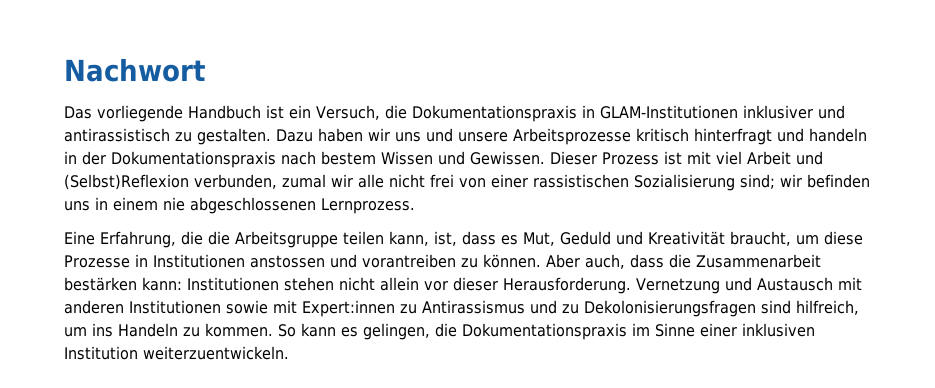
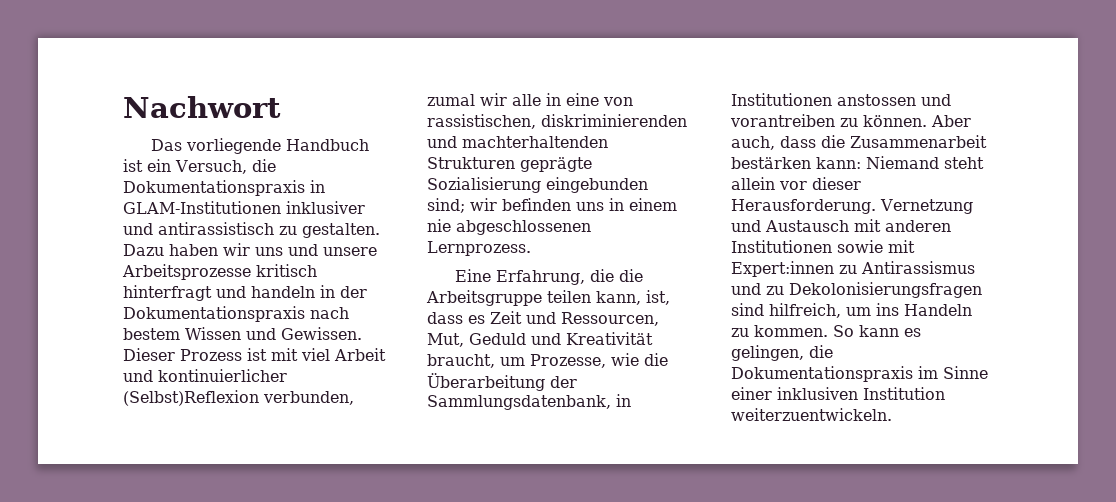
(823, 158) none -> [158,369,287,382] kontinuierlicher
[389,174,735,191] nicht frei von einer rassistischen Sozialisierung -> [546,93,633,106] [427,114,687,129] [427,136,608,148] [427,157,592,172] [427,177,648,193] in eine von rassistischen, diskriminierenden und machterhaltenden Strukturen geprägte Sozialisierung eingebunden
(518, 240) none -> [490,311,659,326] Zeit und Ressourcen,
[824,231,863,245] [64,255,130,268] diese Prozesse -> [530,353,668,368] [427,373,577,391] [427,395,611,410] Prozesse, wie die Überarbeitung der Sammlungsdatenbank,
[187,277,375,291] Institutionen stehen nicht -> [866,156,984,169] Niemand steht

